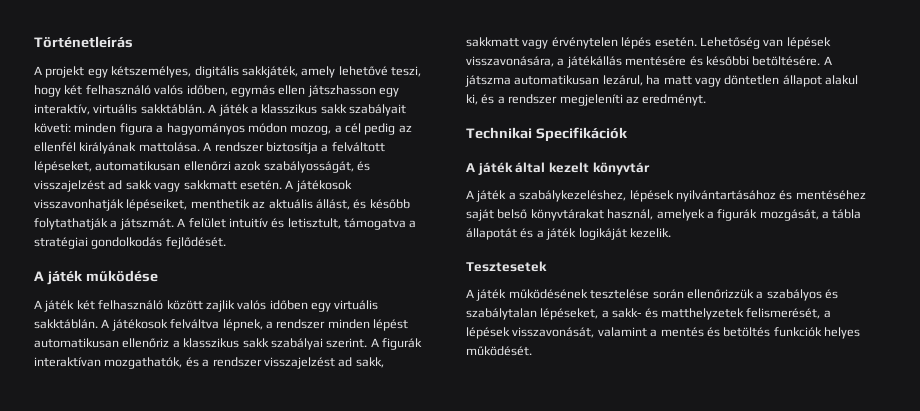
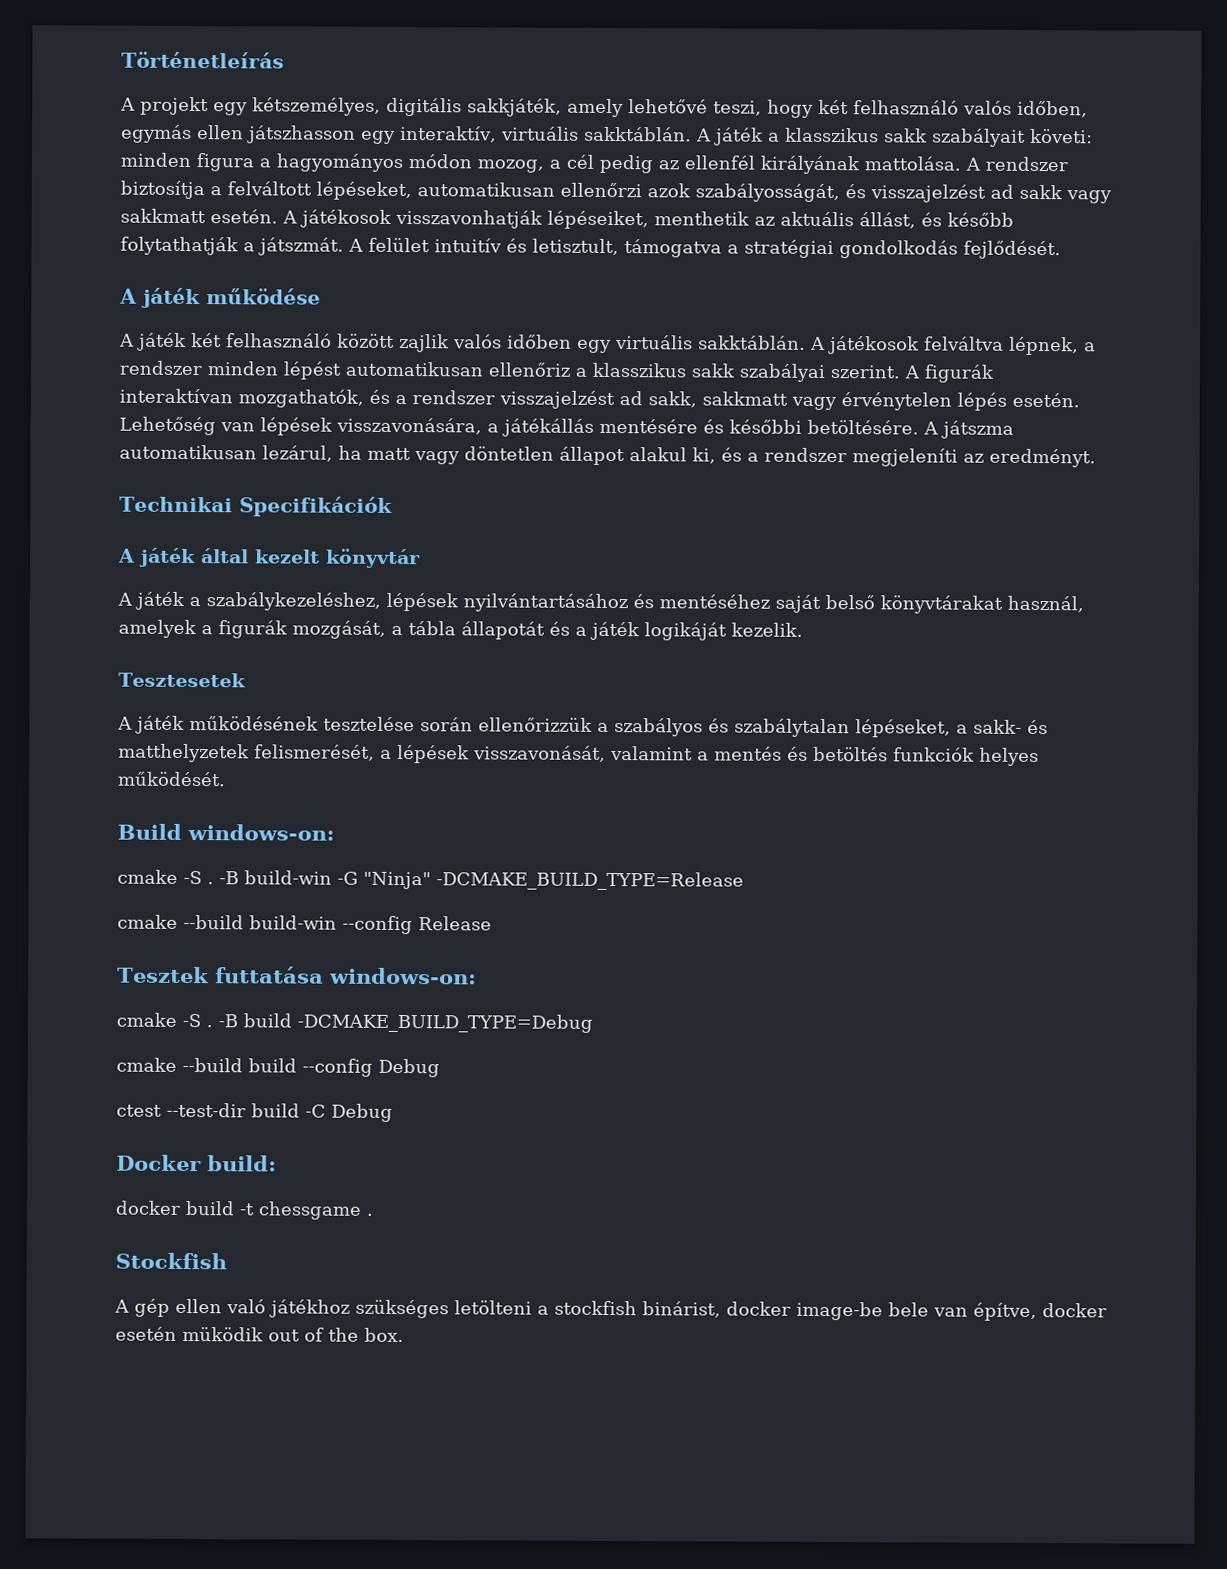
(532, 351) none -> [117,823,335,841] [117,869,744,891] [117,914,492,935] [117,966,477,985] [116,1012,593,1033] [116,1057,440,1078] [116,1102,393,1122] [116,1154,277,1172] [115,1200,373,1220] [115,1252,227,1270] [114,1298,1107,1321] [115,1326,404,1343] // Build windows-on: // cmake -S . -B build-win -G "Ninja" -DCMAKE_BUILD_TYPE=Release // cmake --build build-win --config Release // Tesztek futtatása windows-on: // cmake -S . -B build -DCMAKE_BUILD_TYPE=Debug // cmake --build build --config Debug // ctest --test-dir build -C Debug // Docker build: // docker build -t chessgame . // Stockfish // A gép ellen való játékhoz szükséges letölteni a stockfish binárist, docker image-be bele van építve, docker esetén müködik out of the box.

